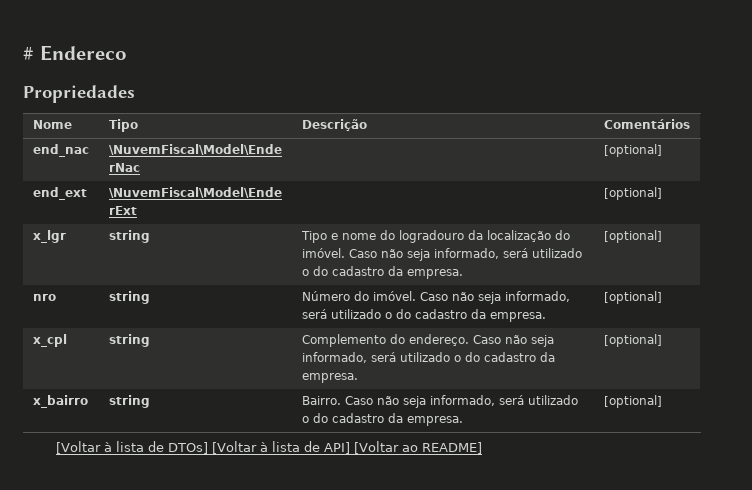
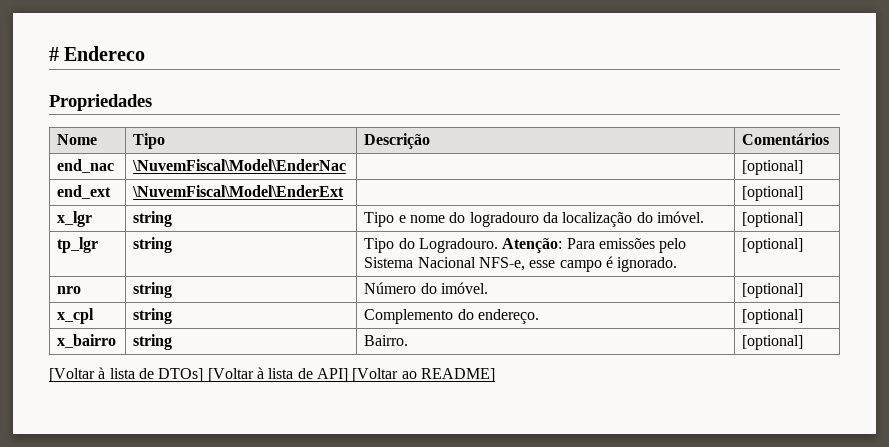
[348,248,582,261] [301,266,463,279] Caso não seja informado, será utilizado o do cadastro da empresa. -> [742,212,804,227] [57,237,99,253] [133,237,173,253] [364,238,687,253] [364,256,678,272] | [optional] // tp_lgr | string | Tipo do Logradouro. Atenção: Para emissões pelo Sistema Nacional NFS-e, esse campo é ignorado.
[419,291,570,304] [301,309,546,322] Caso não seja informado, será utilizado o do cadastro da empresa. -> (488, 288) none
[472,335,554,347] [301,352,555,363] [301,373,358,383] [603,334,662,347] [32,395,88,408] [108,395,150,408] [301,395,578,408] [301,413,463,426] Caso não seja informado, será utilizado o do cadastro da empresa. | [optional] // x_bairro | string | Bairro. Caso não seja informado, será utilizado o do cadastro da empresa. -> [742,309,804,324] [57,334,117,348] [133,334,173,350] [364,335,409,346] | [optional] // x_bairro | string | Bairro.

